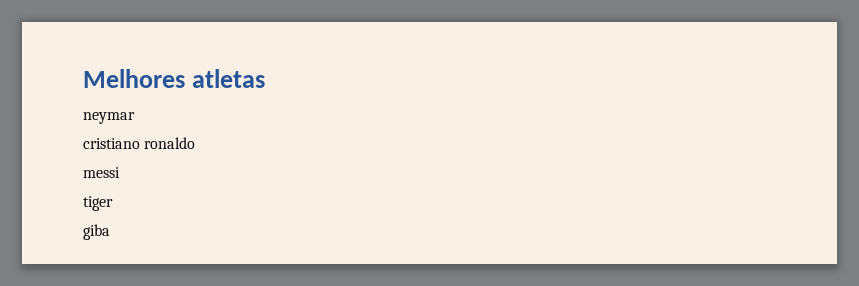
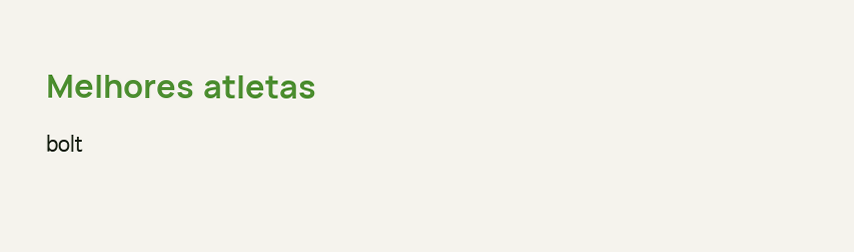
[83,112,135,124] [83,137,196,149] [83,167,120,178] [83,196,113,211] [83,224,110,240] neymar // cristiano ronaldo // messi // tiger // giba -> [45,134,83,153] bolt

